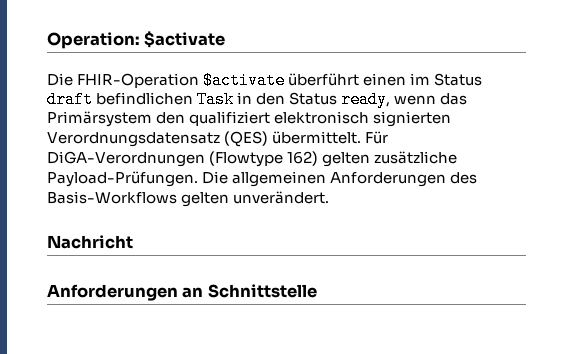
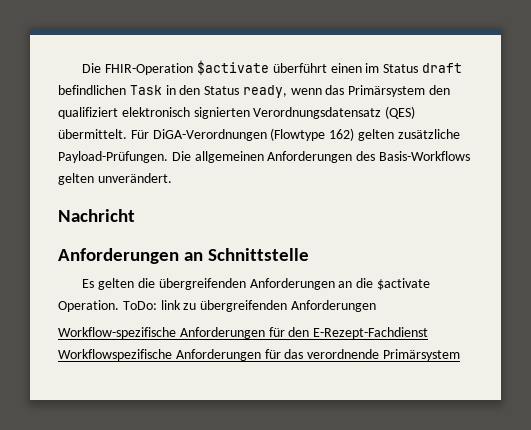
[47,31,226,49] Operation: $activate // -> (82, 68) none
(317, 291) none -> [82,278,430,290] [58,300,376,312] [58,327,429,339] [58,349,460,361] // Es gelten die übergreifenden Anforderungen an die $activate Operation. ToDo: link zu übergreifenden Anforderungen // Workflow-spezifische Anforderungen für den E-Rezept-Fachdienst Workflowspezifische Anforderungen für das verordnende Primärsystem

